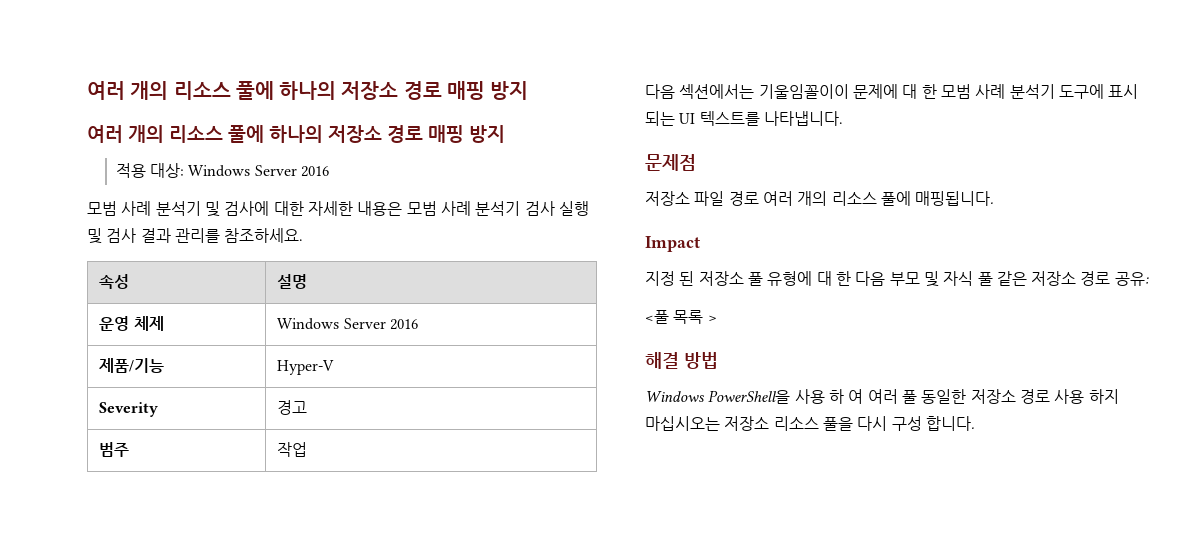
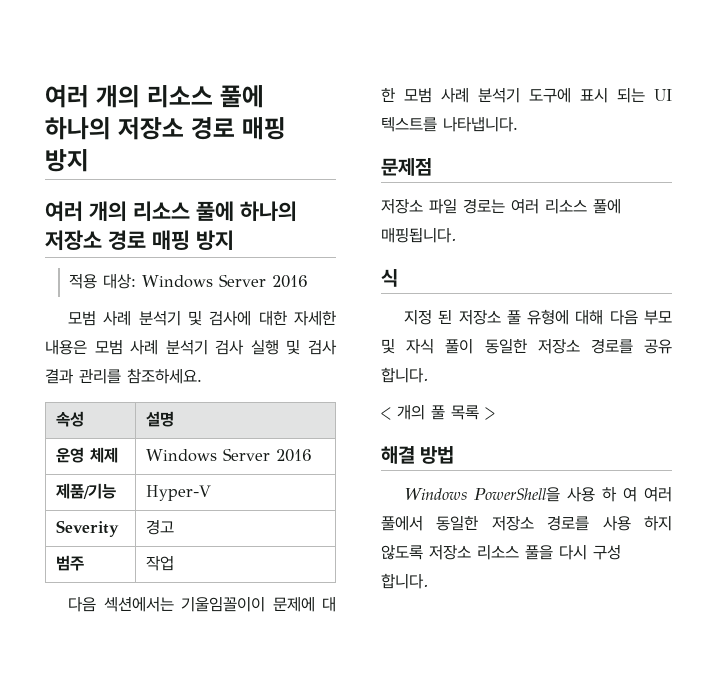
[728,191,828,206] 경로 여러 개의 -> [463,198,539,214] 경로는 여러
[645,236,700,252] Impact -> [381,269,398,287] 식
[816,271,851,286] 대 한 -> [575,309,604,325] 대해
[977,271,1149,286] [645,310,669,324] 풀 같은 저장소 경로 공유: // <풀 -> [445,338,672,354] [381,367,429,383] [381,404,445,420] 풀이 동일한 저장소 경로를 공유 합니다. // < 개의 풀
[901,389,1050,404] 풀 동일한 저장소 경로 -> [381,515,590,531] 풀에서 동일한 저장소 경로를
[645,416,720,431] 마십시오는 -> [381,544,423,560] 않도록

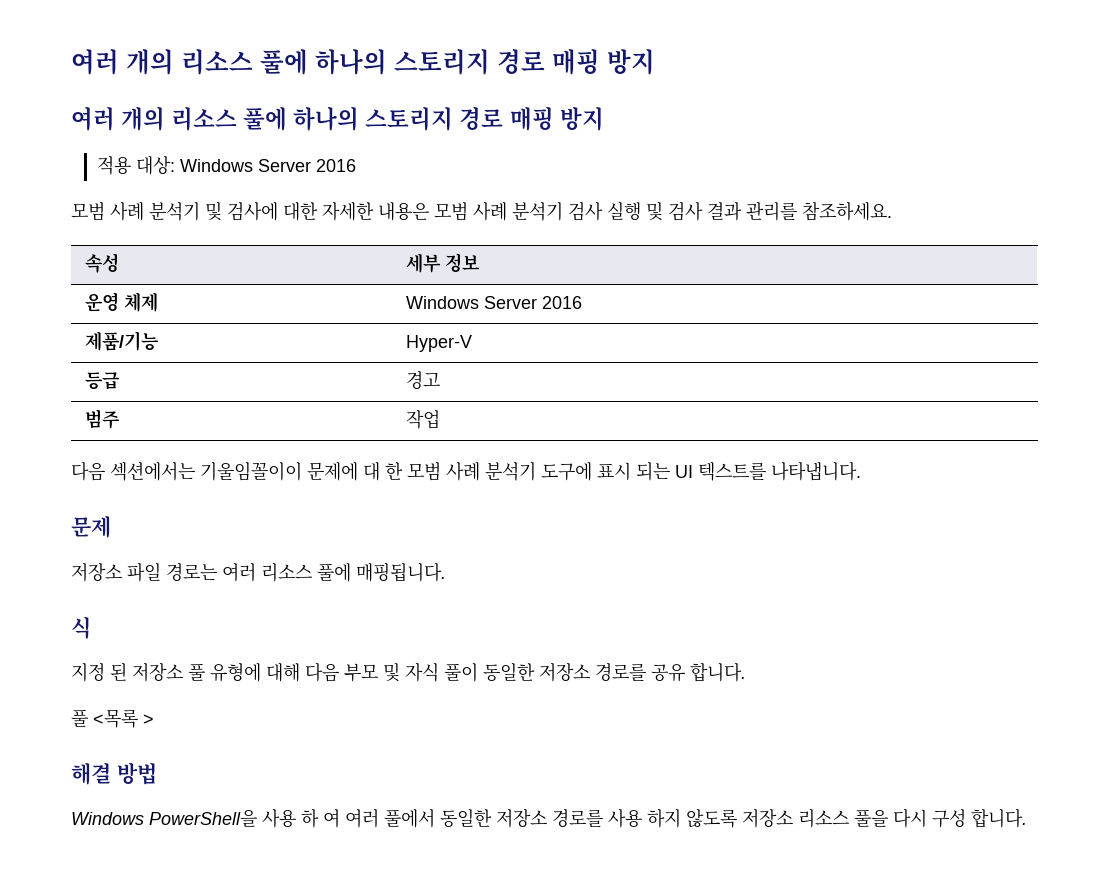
[45,85,264,108] [45,117,184,140] 여러 개의 리소스 풀에 하나의 저장소 -> [71,49,490,75] 여러 개의 리소스 풀에 하나의 스토리지
[45,230,102,251] 저장소 -> [365,107,454,131] 스토리지
[146,411,175,427] 설명 -> [406,253,481,273] 세부 정보
[56,520,120,537] Severity -> [85,372,121,390] 등급
[381,158,432,176] 문제점 -> [71,516,111,538] 문제
[381,404,479,420] < 개의 풀 목록 -> [71,709,138,728] 풀 <목록

